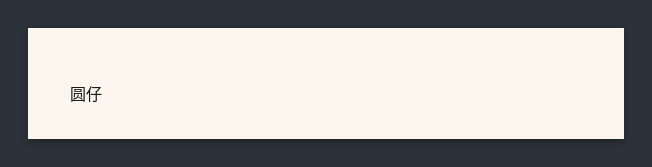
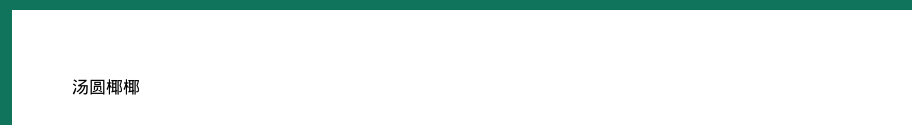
[70,86,102,102] 圆仔 -> [72,79,140,95] 汤圆椰椰

